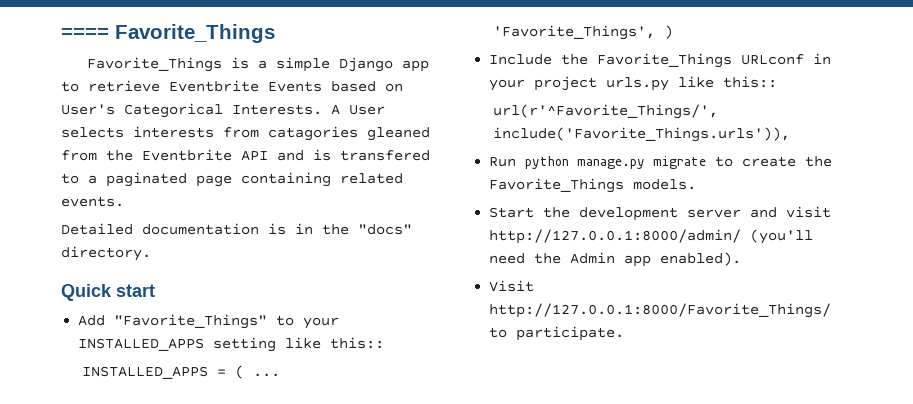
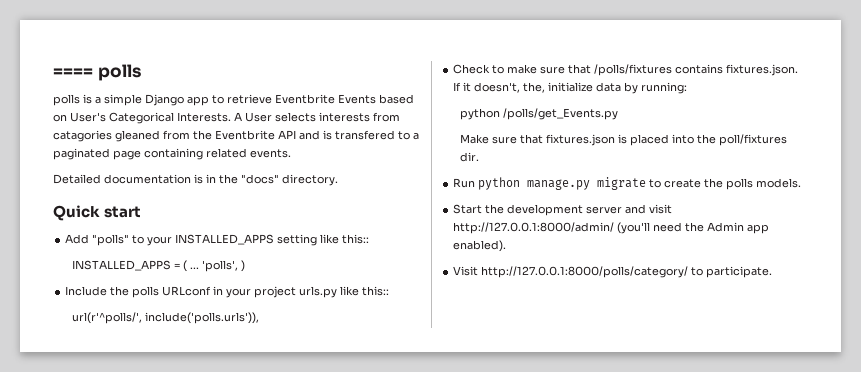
[115,24,275,43] [86,57,222,72] Favorite_Things // Favorite_Things -> [97,64,141,81] [53,94,80,106] polls // polls
[114,314,268,329] "Favorite_Things" -> [92,234,130,246] "polls"
[492,25,655,40] 'Favorite_Things', -> [202,260,239,272] 'polls',
[597,53,733,68] Favorite_Things -> [132,286,160,298] polls
[492,104,718,119] [492,127,790,142] url(r'^Favorite_Things/', include('Favorite_Things.urls')), -> [72,312,260,324] [453,64,799,76] [453,82,688,94] [460,108,619,120] [460,134,788,146] [460,152,480,162] url(r'^polls/', include('polls.urls')), // Check to make sure that /polls/fixtures contains fixtures.json. If it doesn't, the, initialize data by running: // python /polls/get_Events.py // Make sure that fixtures.json is placed into the poll/fixtures dir.
[489,178,625,193] Favorite_Things -> [726,178,754,190] polls
[489,303,832,318] http://127.0.0.1:8000/Favorite_Things/ -> [481,266,689,278] http://127.0.0.1:8000/polls/category/

